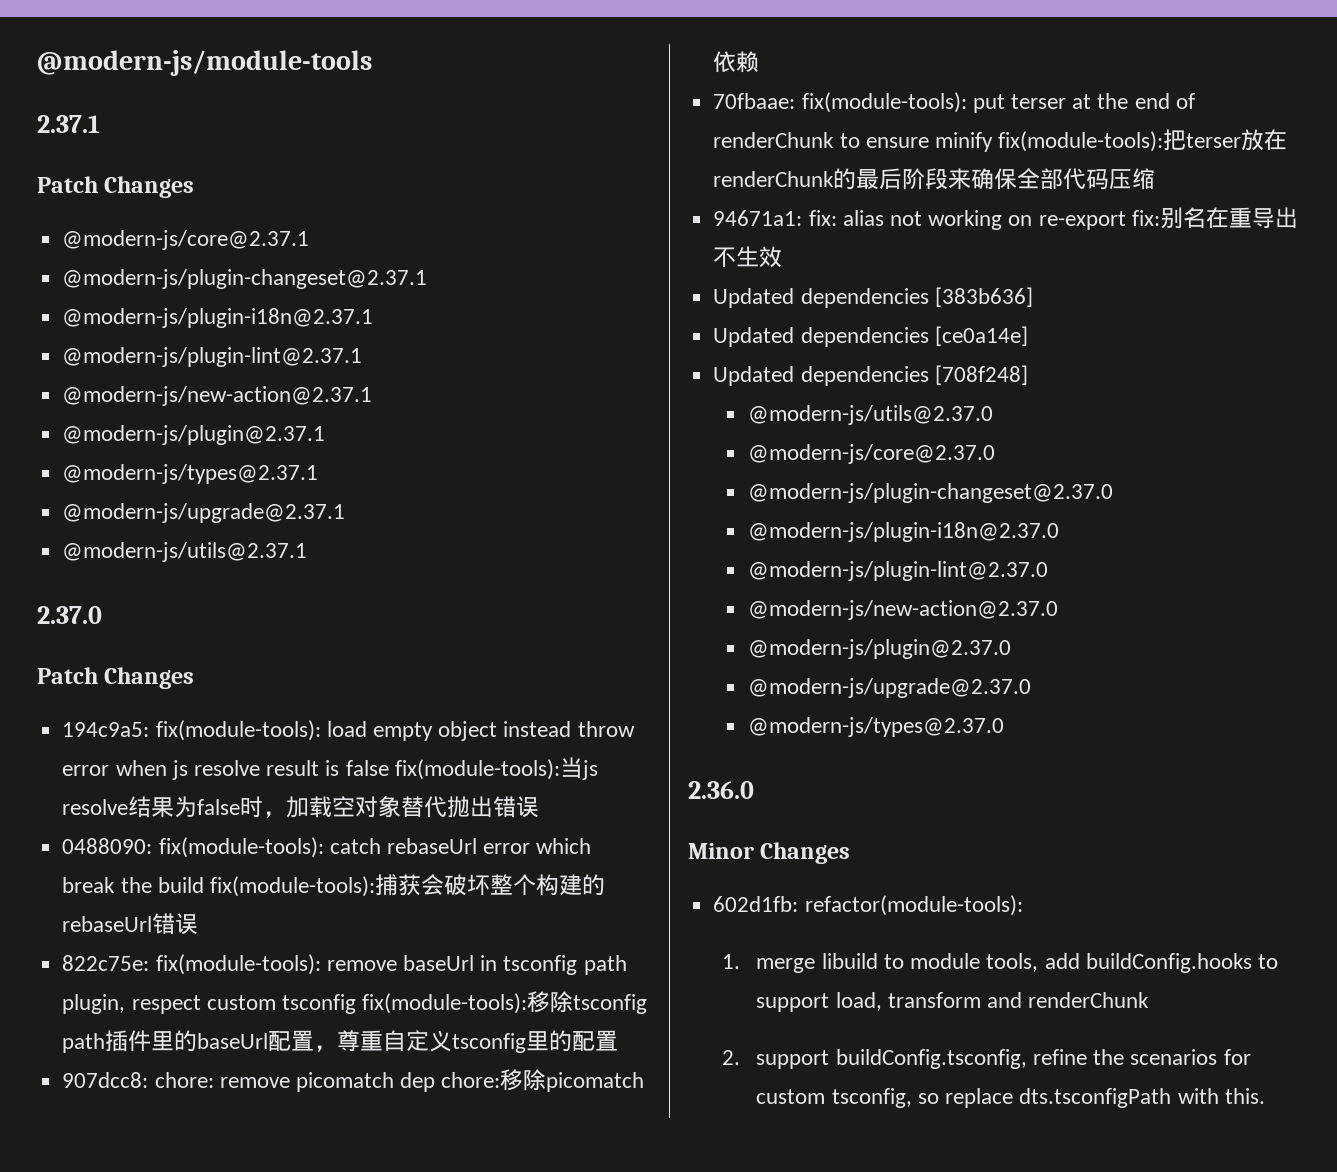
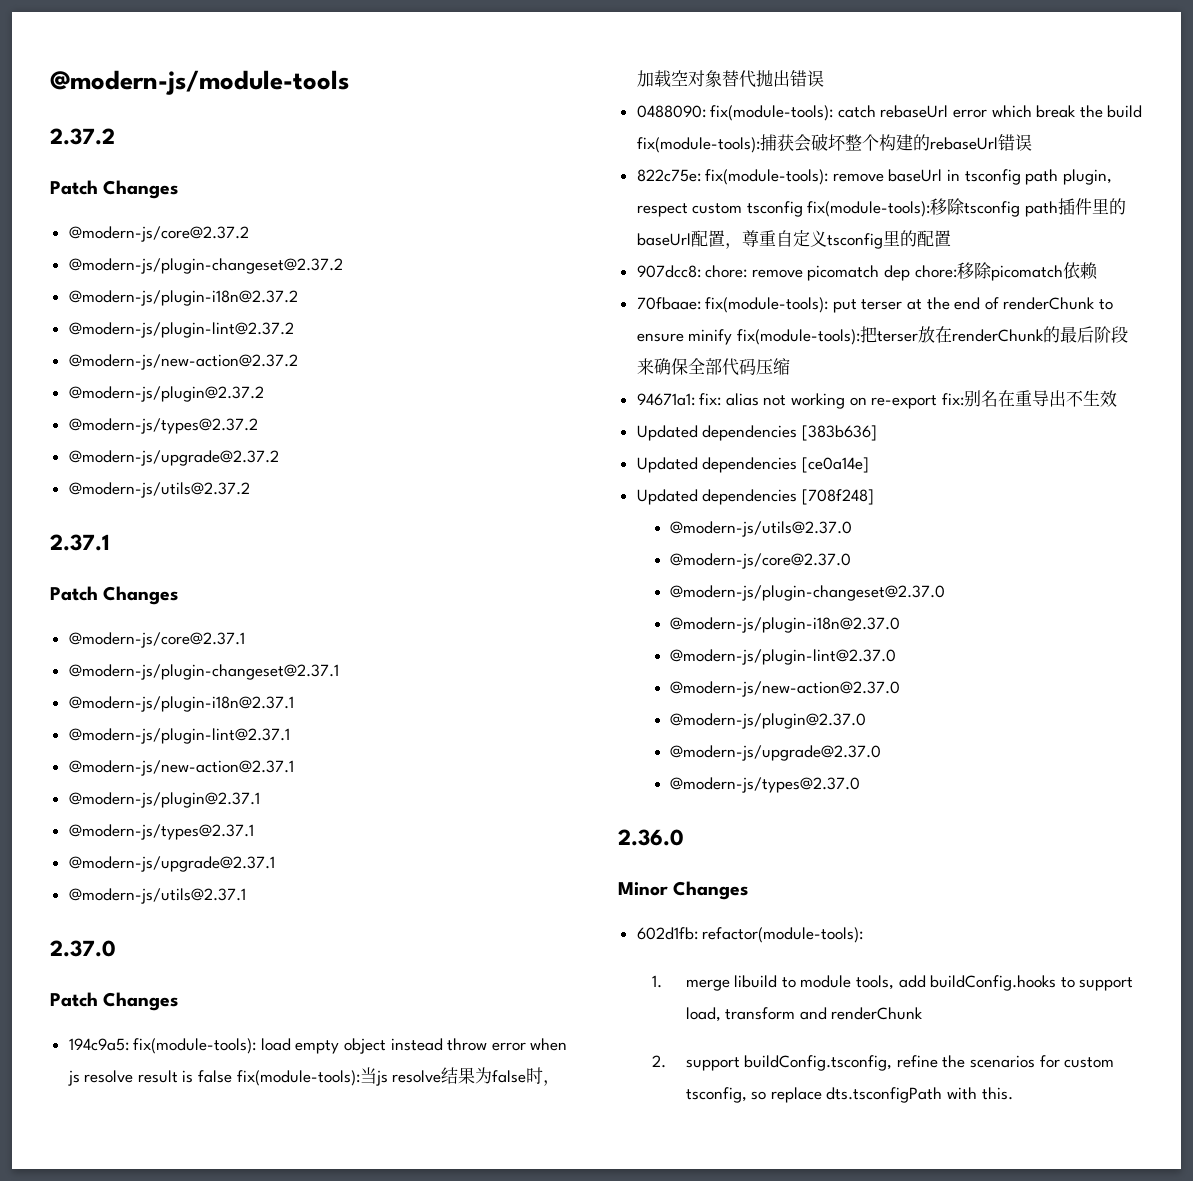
(372, 63) none -> [50,128,115,145] [50,180,179,199] [68,226,249,242] [68,258,343,274] [68,290,298,306] [68,322,294,338] [68,354,298,370] [68,386,264,402] [68,418,258,434] [68,450,279,466] [68,482,250,498] // 2.37.2 // Patch Changes // @modern-js/core@2.37.2 // @modern-js/plugin-changeset@2.37.2 // @modern-js/plugin-i18n@2.37.2 // @modern-js/plugin-lint@2.37.2 // @modern-js/new-action@2.37.2 // @modern-js/plugin@2.37.2 // @modern-js/types@2.37.2 // @modern-js/upgrade@2.37.2 // @modern-js/utils@2.37.2

